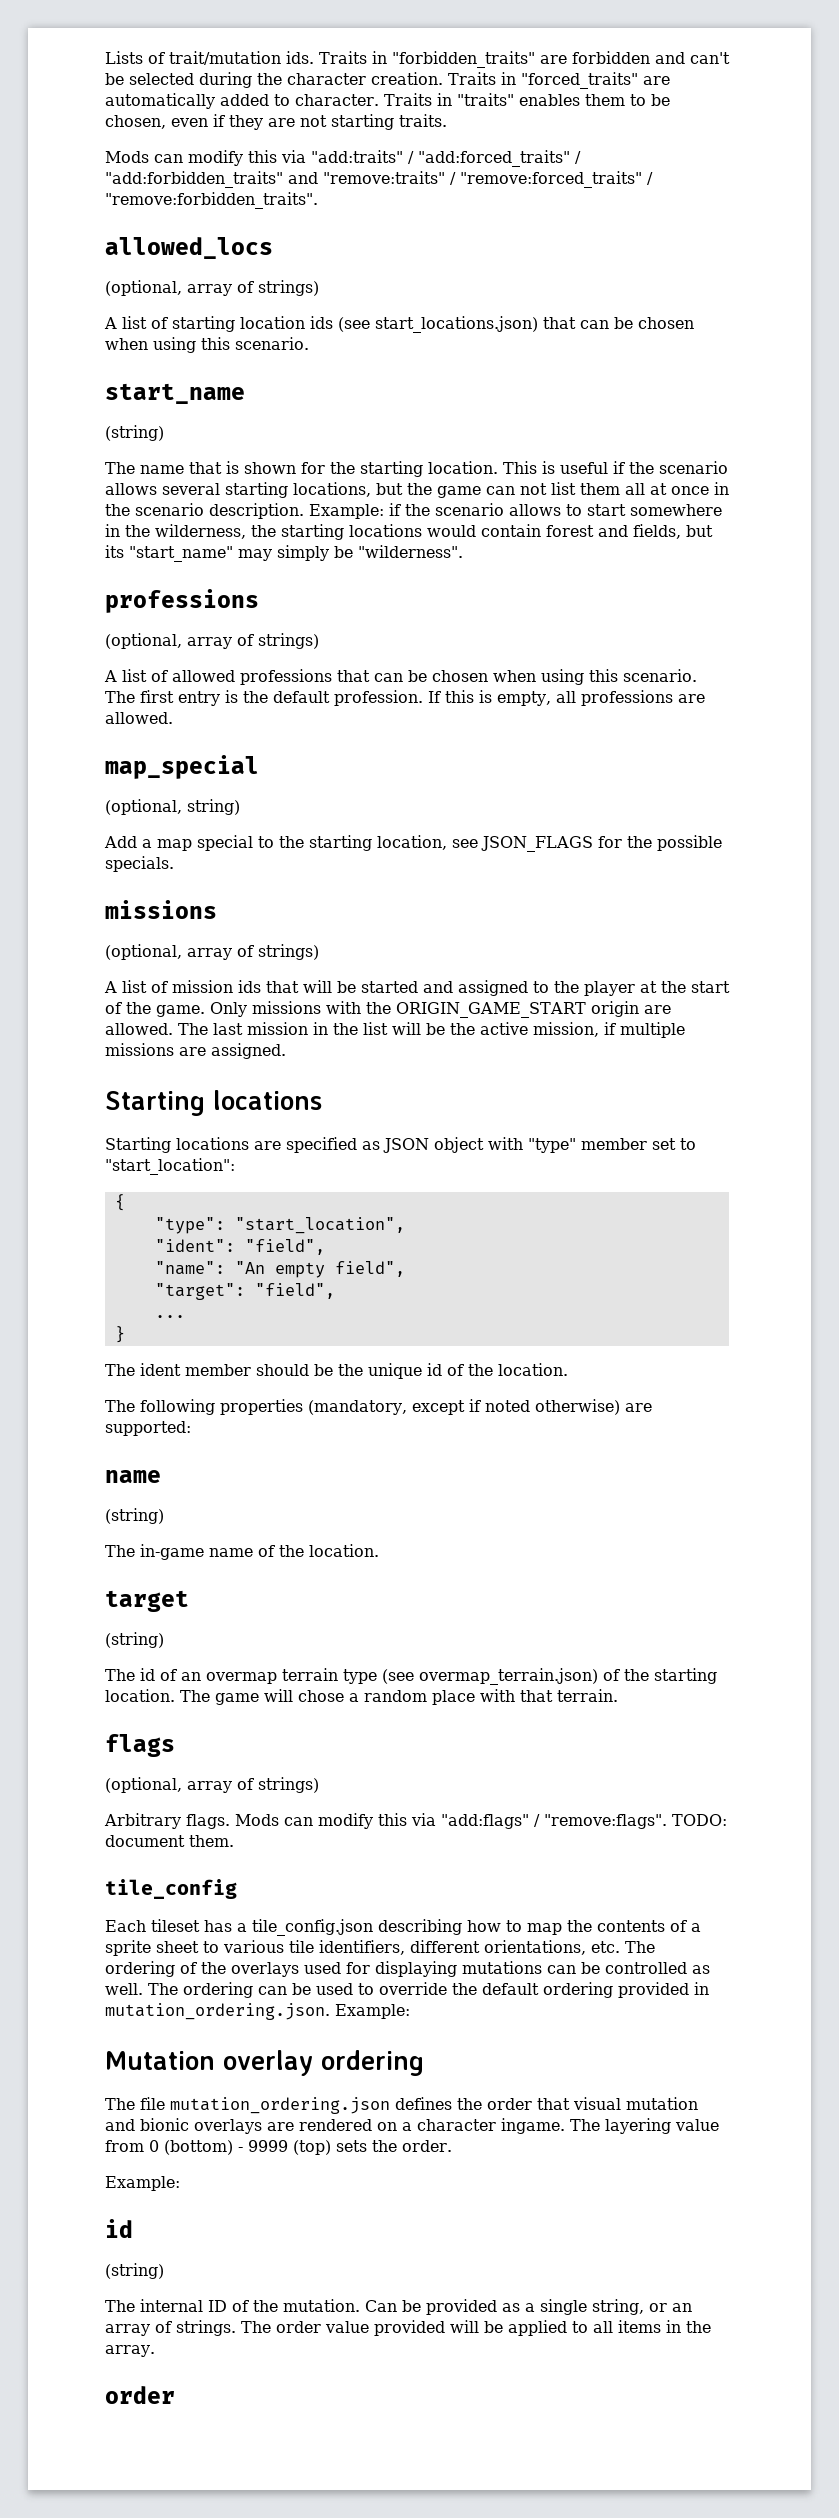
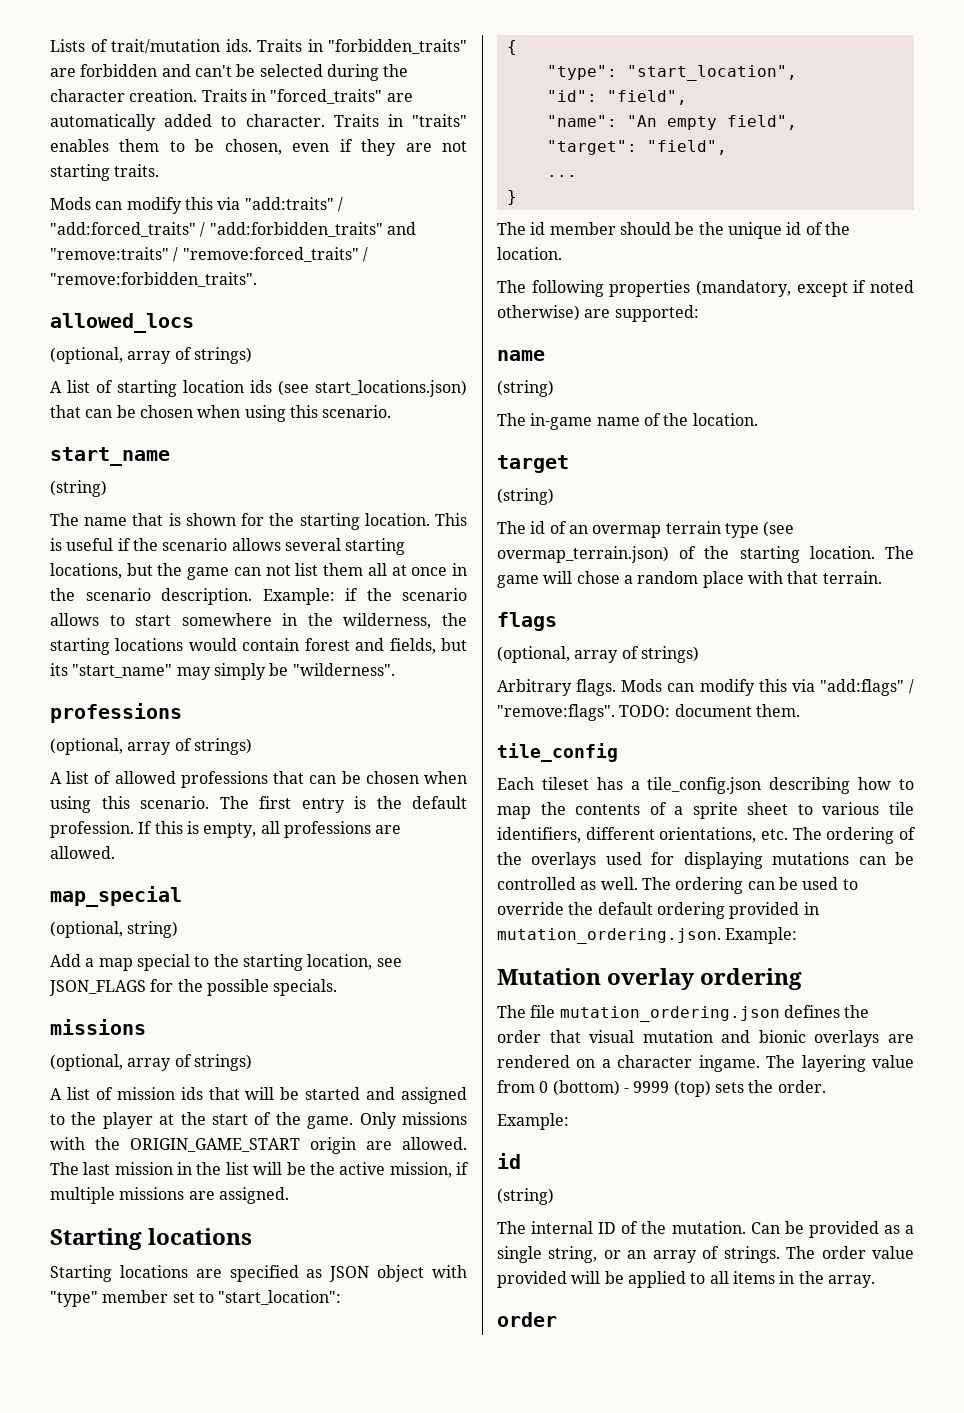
[154,1239,235,1252] "ident": -> [546,90,597,102] "id":
[140,1363,181,1376] ident -> [530,222,546,235] id

